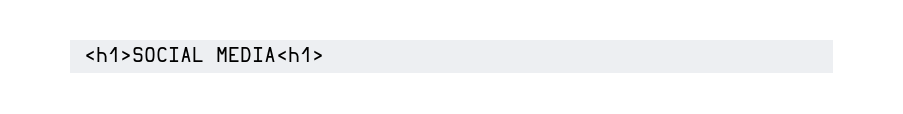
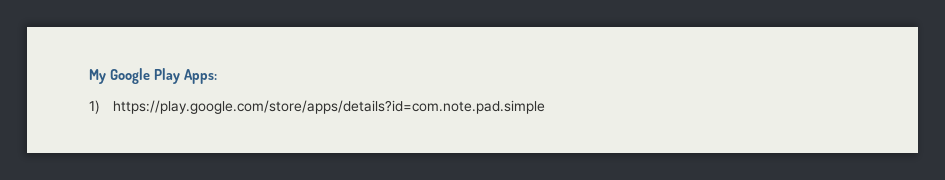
[83,47,324,62] <h1>SOCIAL MEDIA<h1> -> [89,68,217,84] [89,100,546,114] My Google Play Apps: // 1) https://play.google.com/store/apps/details?id=com.note.pad.simple

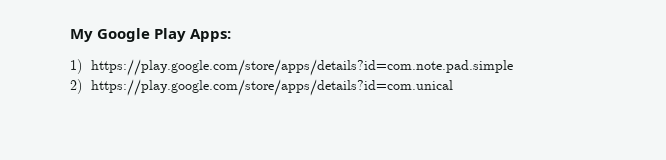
(546, 107) none -> [70,79,453,96] // 2) https://play.google.com/store/apps/details?id=com.unical

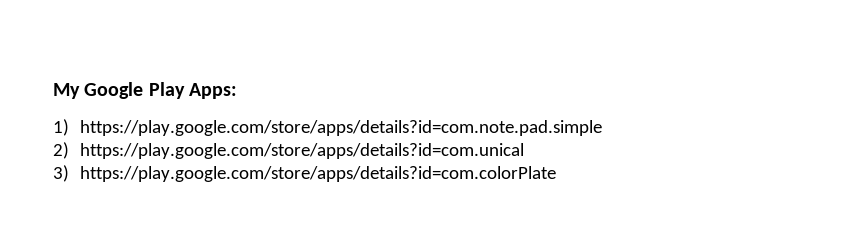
(453, 87) none -> [53,165,556,182] // 3) https://play.google.com/store/apps/details?id=com.colorPlate

